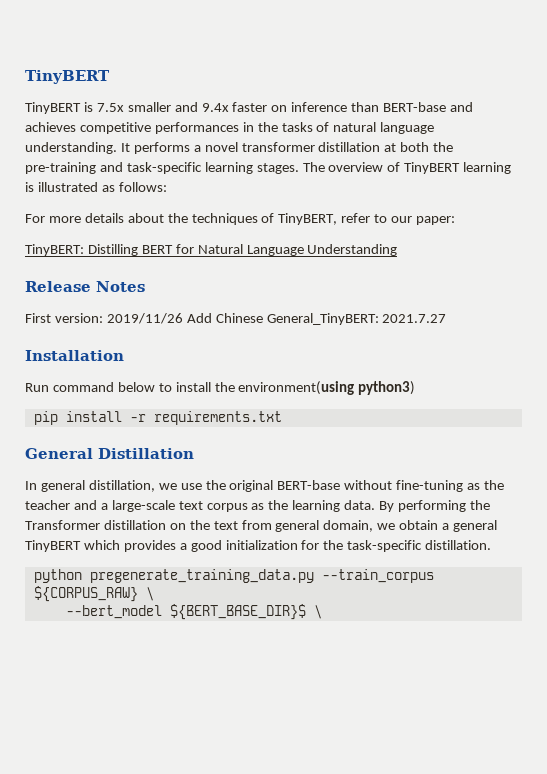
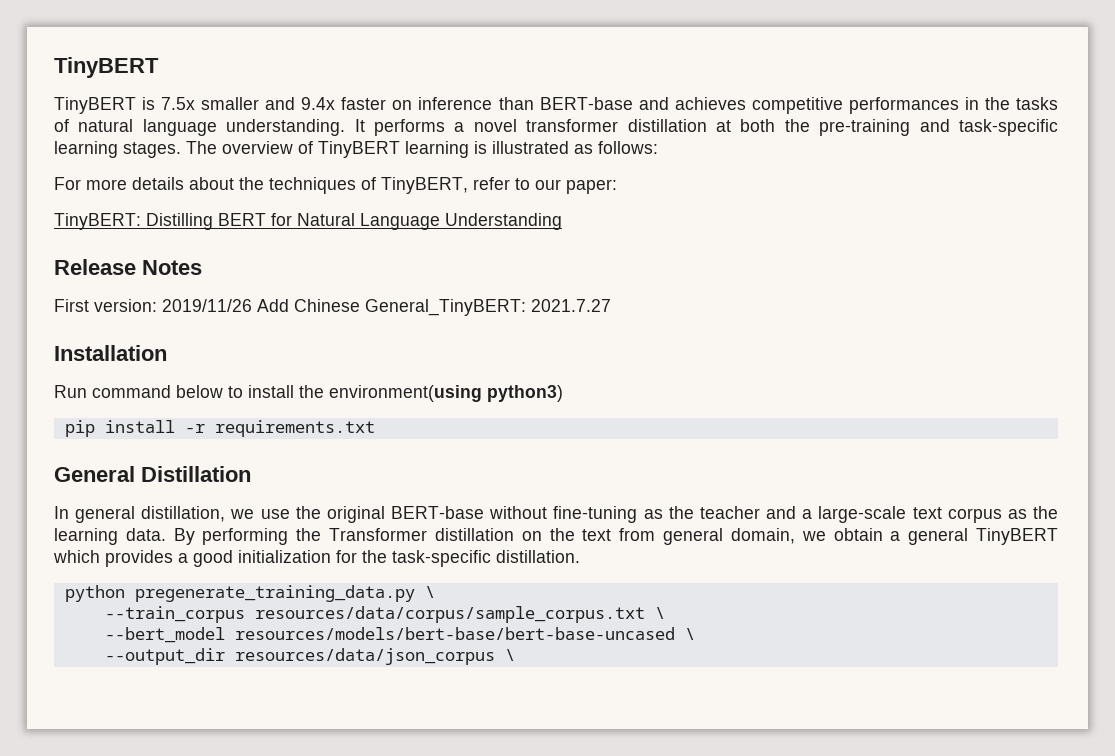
[321,569,434,583] [33,586,138,602] --train_corpus ${CORPUS_RAW} -> [424,586,435,598] [104,606,645,623] \ // --train_corpus resources/data/corpus/sample_corpus.txt
[169,604,322,620] ${BERT_BASE_DIR}$ \ -> [234,627,695,640] [104,648,515,665] resources/models/bert-base/bert-base-uncased \ // --output_dir resources/data/json_corpus \

